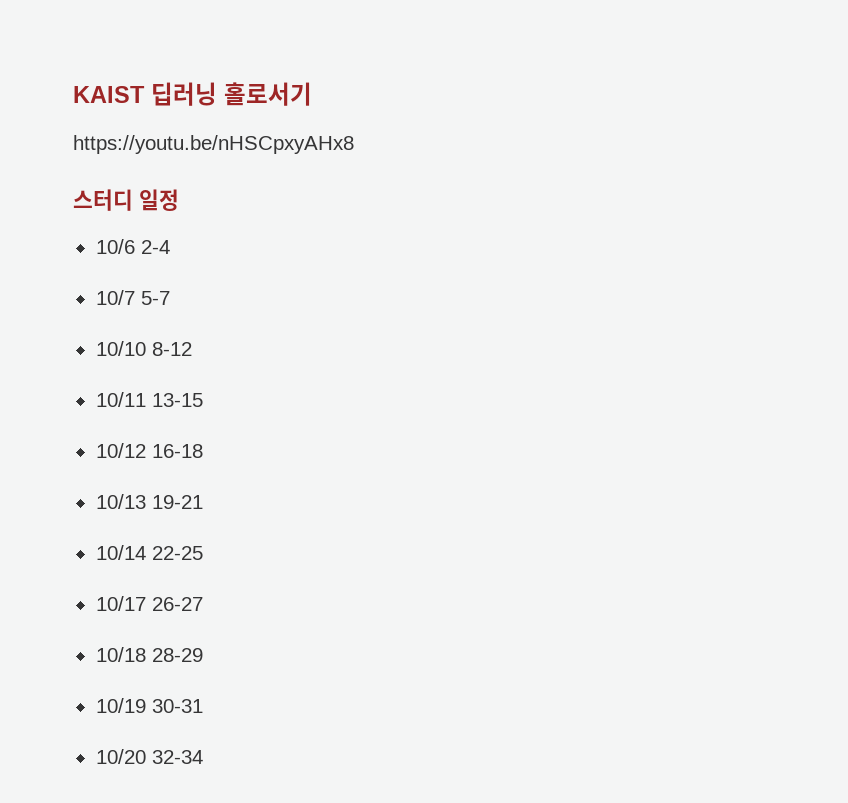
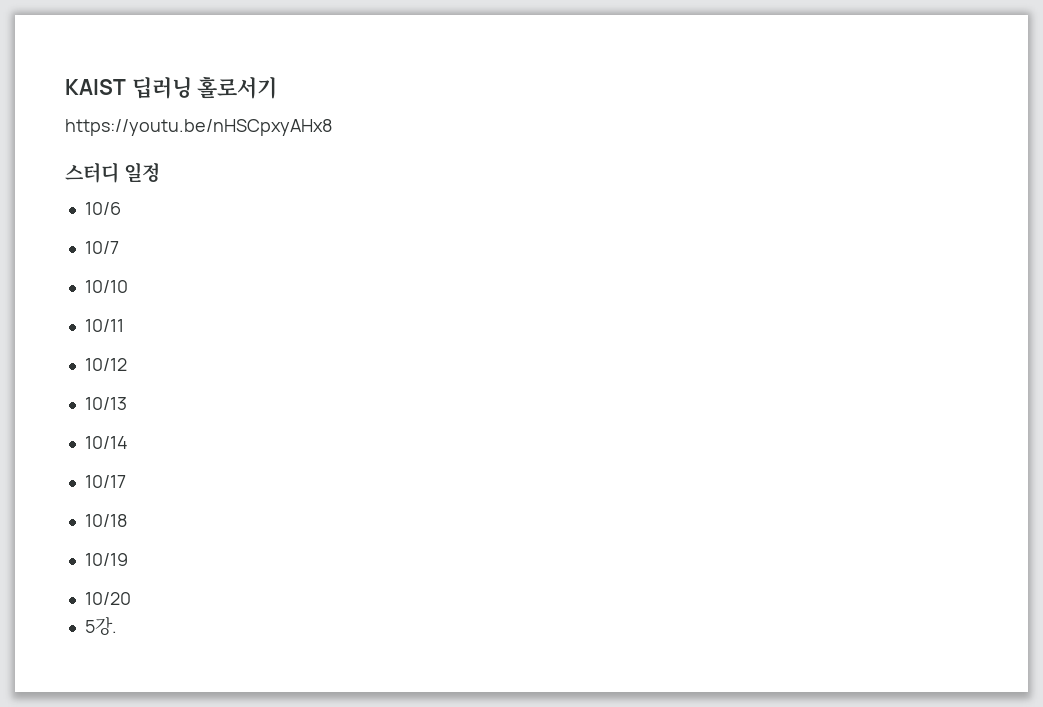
[140,240,170,254] 2-4 -> (121, 208) none
[140,291,170,305] 5-7 -> (119, 247) none
[151,342,192,356] 8-12 -> (128, 286) none
[151,393,203,407] 13-15 -> (124, 325) none
[151,444,203,458] 16-18 -> (127, 364) none
[151,495,203,509] 19-21 -> (127, 403) none
[151,546,203,560] 22-25 -> (128, 442) none
[151,597,203,611] 26-27 -> (126, 481) none
[151,648,203,662] 28-29 -> (127, 520) none
[151,699,203,713] 30-31 -> (128, 559) none
[151,750,203,764] 32-34 -> [84,616,117,635] // 5강.

